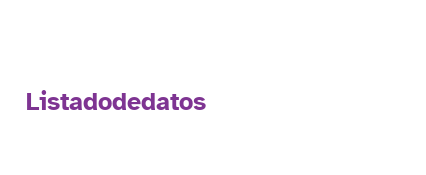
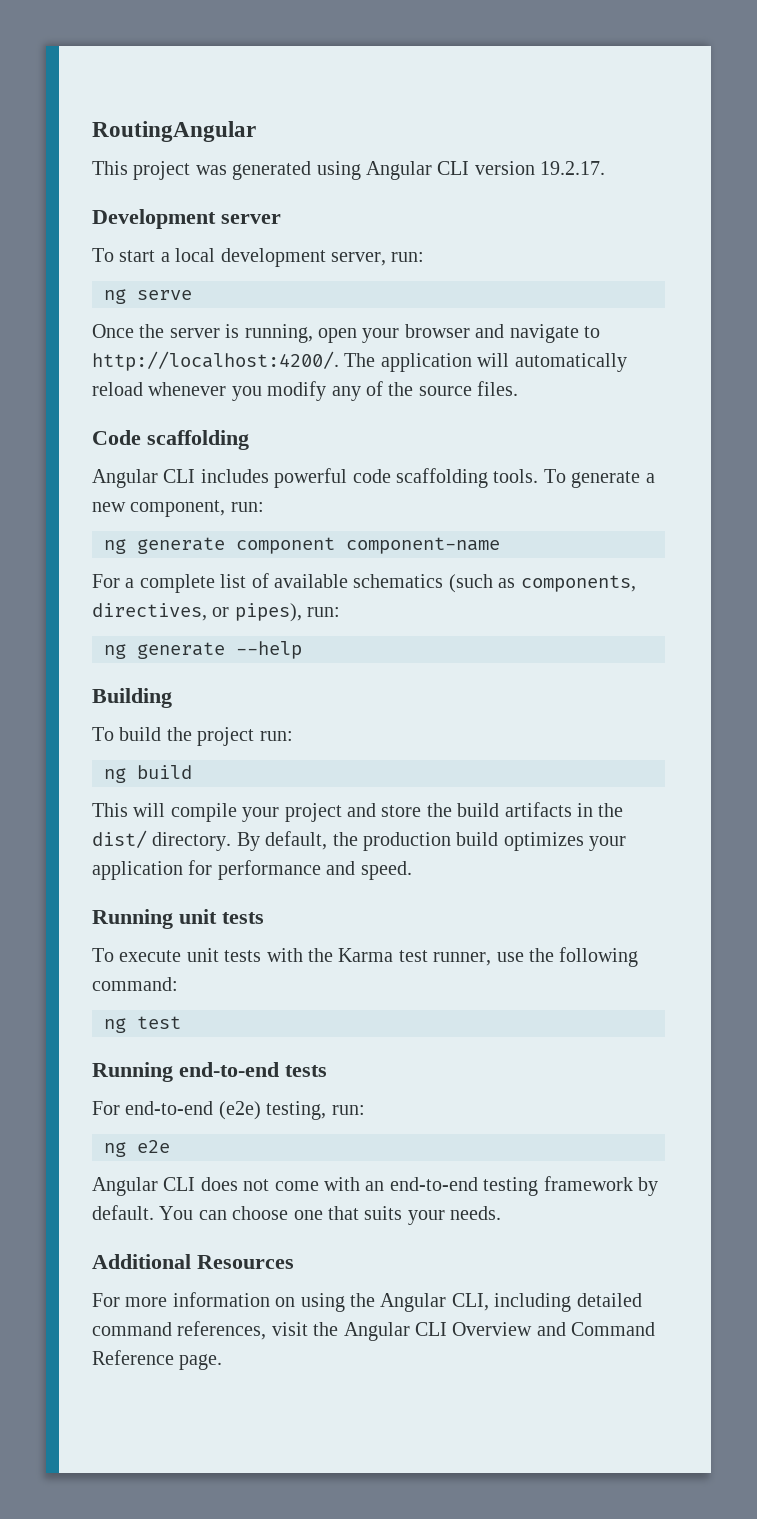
[26,90,206,110] Listadodedatos -> [92,121,256,142] [92,161,606,180] [92,209,281,229] [92,248,425,267] [104,289,192,304] [92,324,600,343] [92,351,627,372] [92,381,519,401] [92,430,249,450] [92,468,655,488] [92,500,264,517] [104,537,500,554] [92,573,636,593] [92,603,341,622] [104,641,302,659] [92,688,172,708] [92,727,293,746] [104,765,192,783] [92,802,624,822] [92,830,627,851] [92,860,412,880] [92,909,264,929] [92,947,639,967] [92,977,178,991] [104,1016,181,1033] [92,1062,327,1082] [92,1101,365,1120] [104,1140,170,1157] [92,1176,658,1196] [92,1205,502,1225] [92,1254,294,1269] [92,1292,642,1312] [92,1321,656,1341] [92,1350,223,1370] RoutingAngular // This project was generated using Angular CLI version 19.2.17. // Development server // To start a local development server, run: // ng serve // Once the server is running, open your browser and navigate to http://localhost:4200/. The application will automatically reload whenever you modify any of the source files. // Code scaffolding // Angular CLI includes powerful code scaffolding tools. To generate a new component, run: // ng generate component component-name // For a complete list of available schematics (such as components, directives, or pipes), run: // ng generate --help // Building // To build the project run: // ng build // This will compile your project and store the build artifacts in the dist/ directory. By default, the production build optimizes your application for performance and speed. // Running unit tests // To execute unit tests with the Karma test runner, use the following command: // ng test // Running end-to-end tests // For end-to-end (e2e) testing, run: // ng e2e // Angular CLI does not come with an end-to-end testing framework by default. You can choose one that suits your needs. // Additional Resources // For more information on using the Angular CLI, including detailed command references, visit the Angular CLI Overview and Command Reference page.

